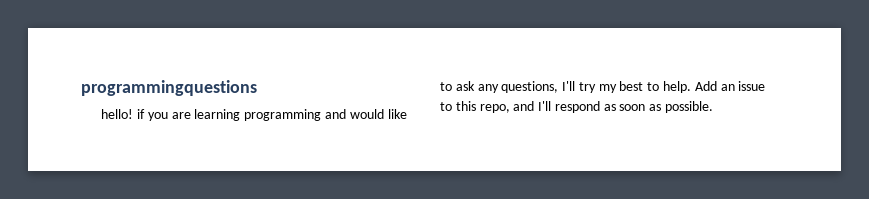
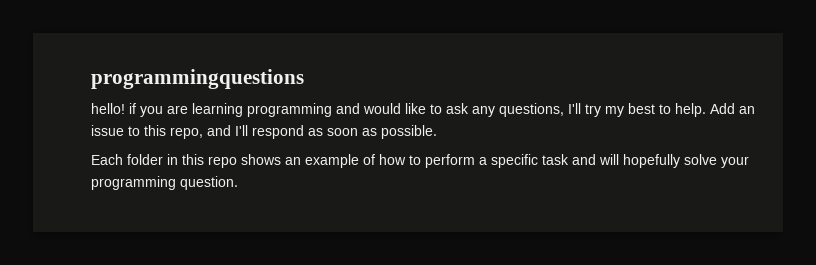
(714, 107) none -> [91,154,749,168] [91,176,238,190] // Each folder in this repo shows an example of how to perform a specific task and will hopefully solve your programming question.

